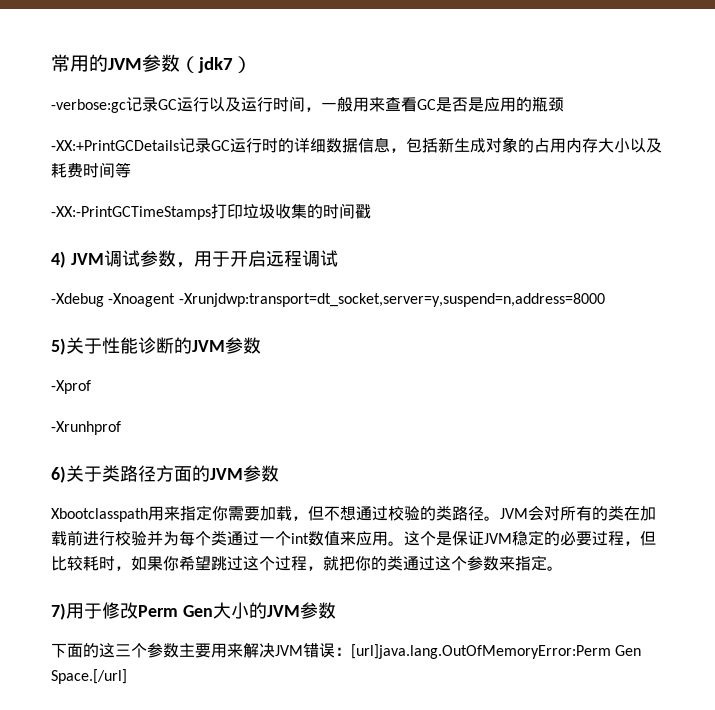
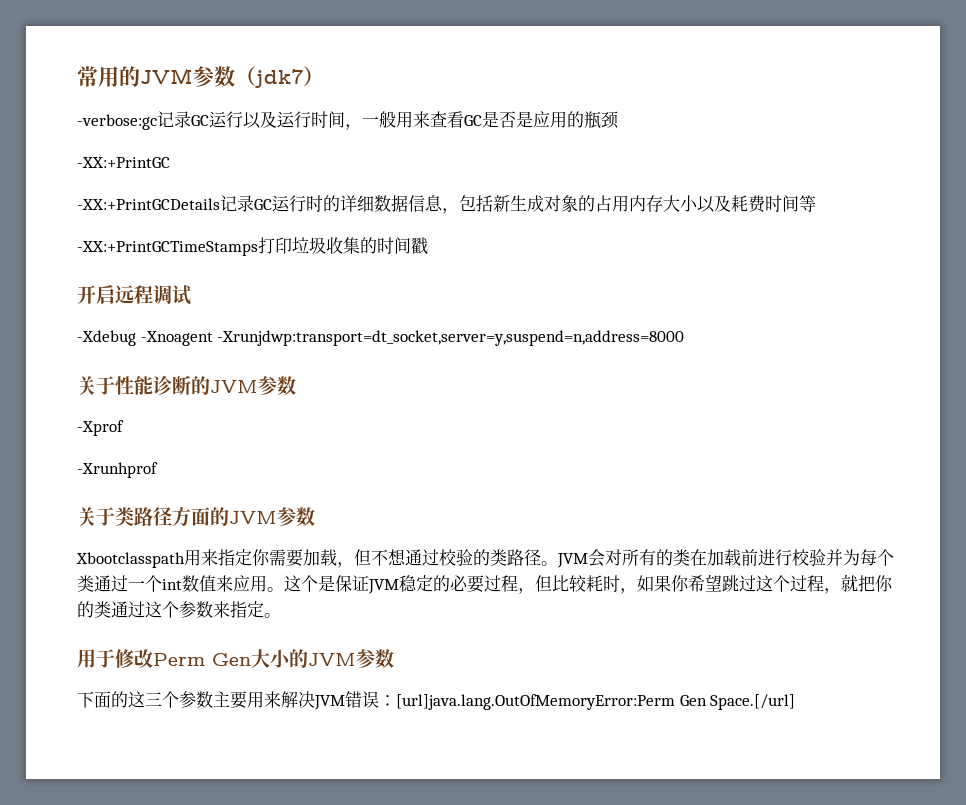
(564, 104) none -> [77,157,170,168] // -XX:+PrintGC
[51,206,211,220] -XX:-PrintGCTimeStamps -> [77,241,258,256] -XX:+PrintGCTimeStamps
[51,250,230,268] 4) JVM调试参数，用于 -> (428, 246) none
[51,338,66,355] 5) -> (685, 338) none
[51,466,66,483] 6) -> (158, 470) none
[51,603,66,620] 7) -> (281, 615) none

